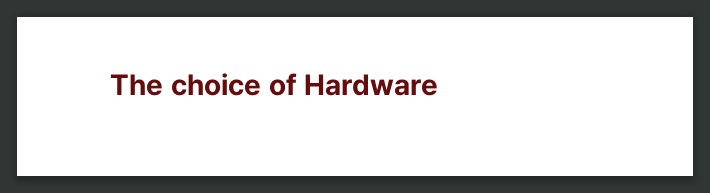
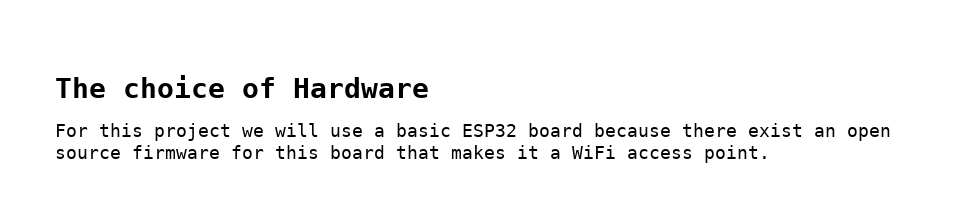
(439, 85) none -> [55,123,891,141] [55,145,770,163] // For this project we will use a basic ESP32 board because there exist an open source firmware for this board that makes it a WiFi access point.

